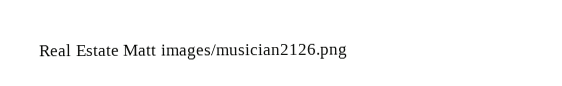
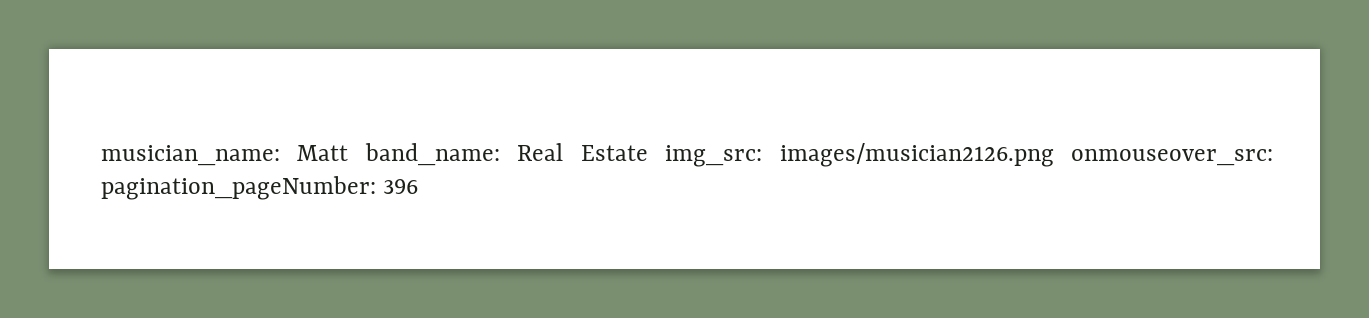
[39,43,348,60] Real Estate Matt images/musician2126.png -> [101,143,1273,167] [101,176,419,200] musician_name: Matt band_name: Real Estate img_src: images/musician2126.png onmouseover_src: pagination_pageNumber: 396

